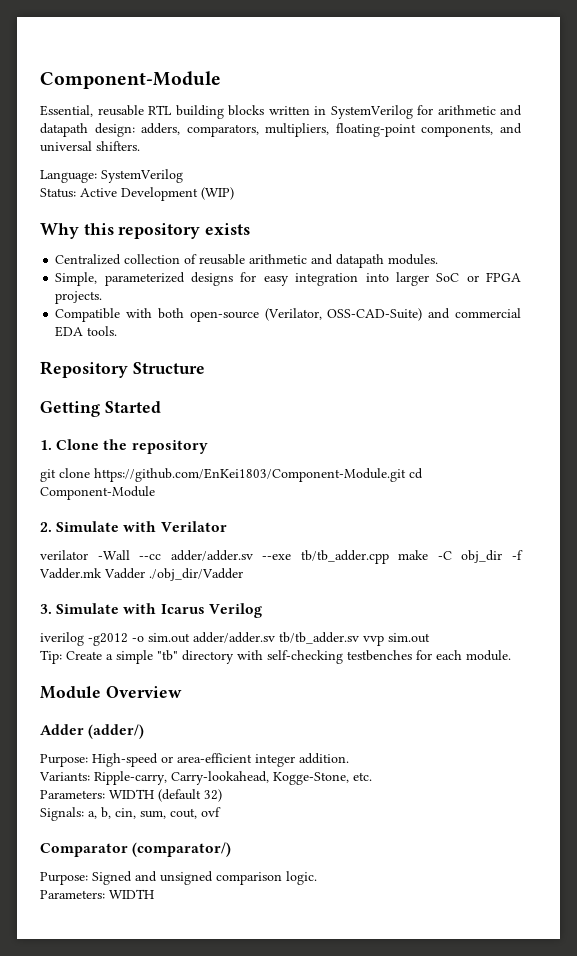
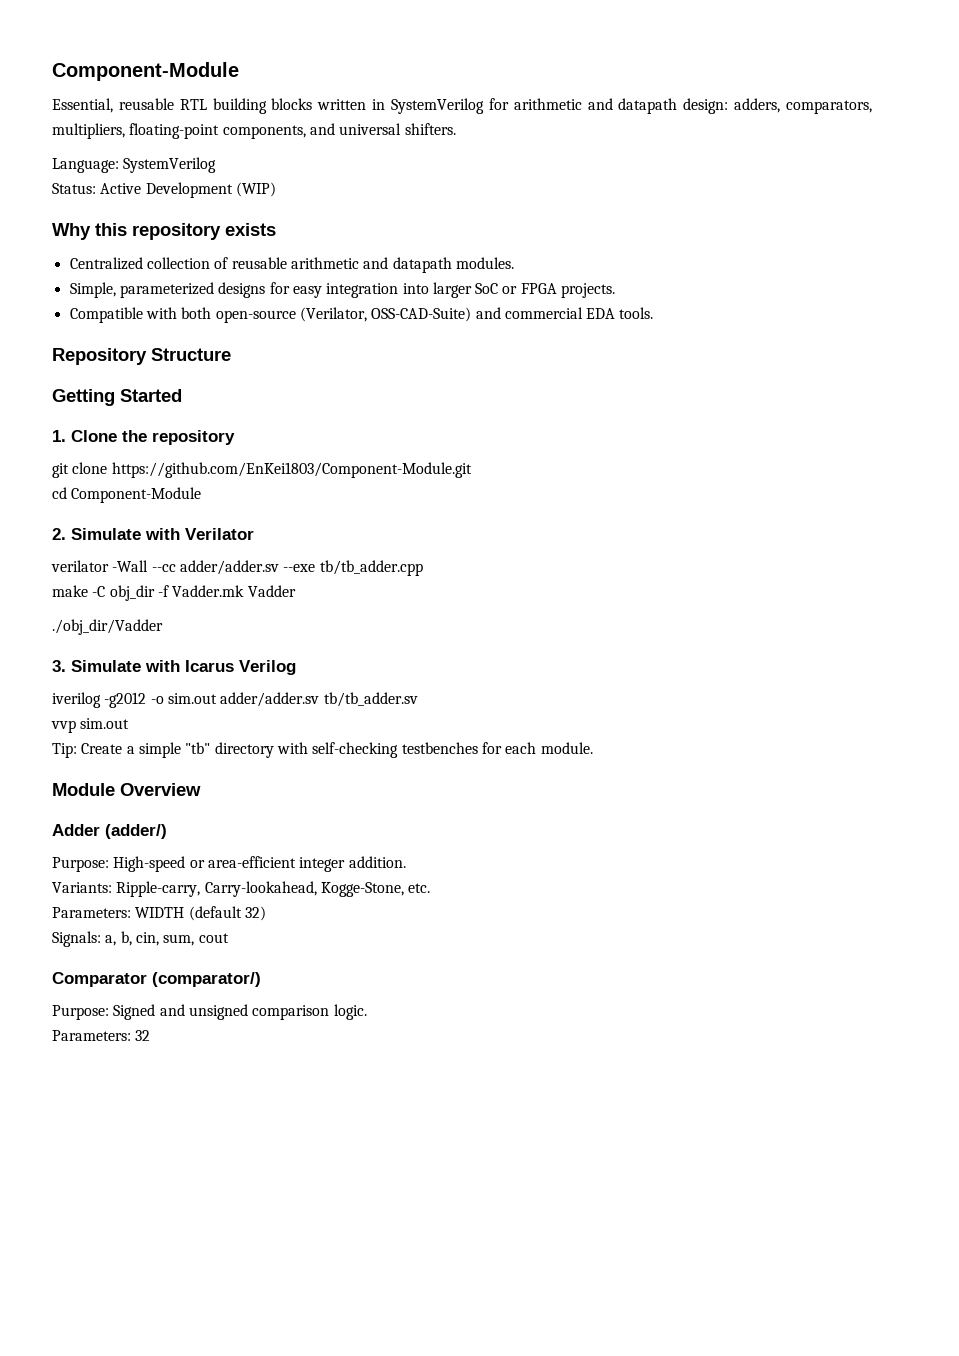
(406, 475) none -> (472, 470) //
(389, 557) none -> (423, 568) //
(145, 573) none -> (296, 591) //
(359, 638) none -> (418, 699) //
[170,807,221,819] cout, ovf -> [198,933,229,943] cout
[109,889,154,899] WIDTH -> [135,1030,151,1041] 32

